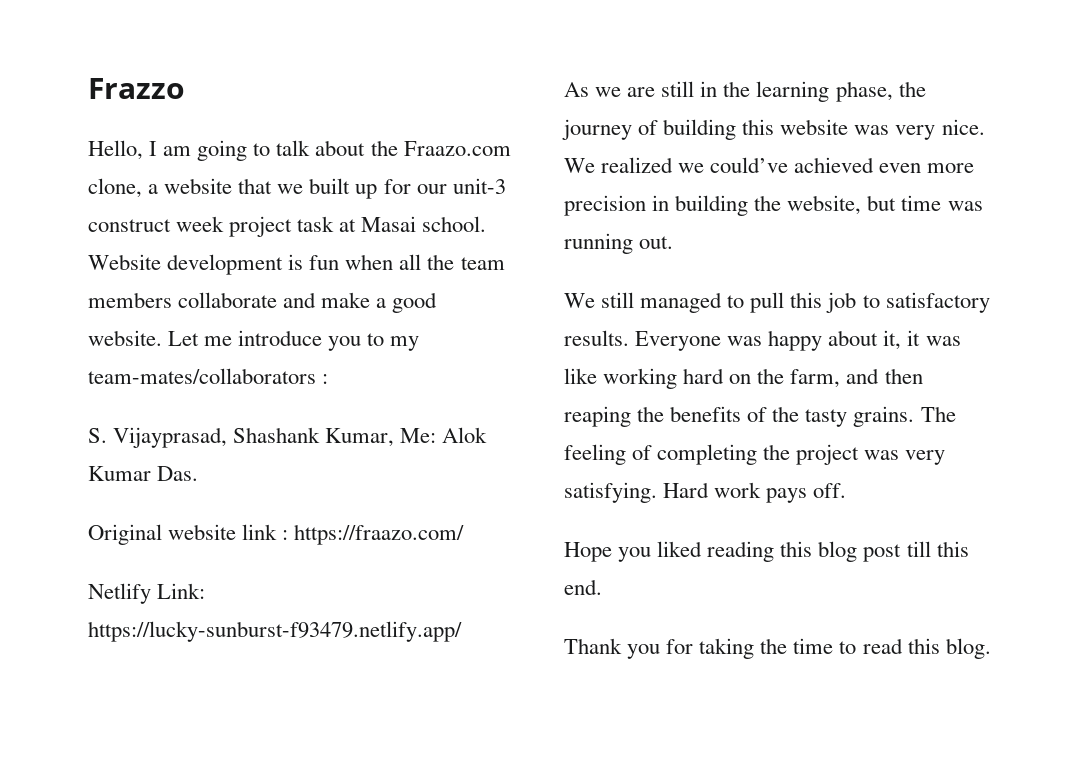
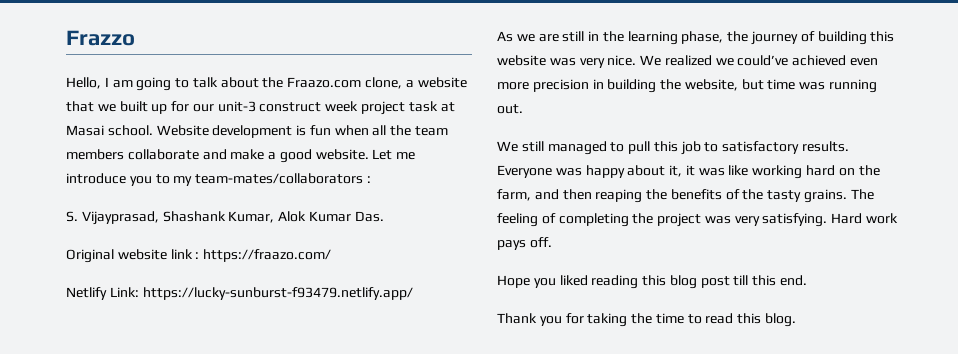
[400,428,437,443] Me: -> (275, 217) none

